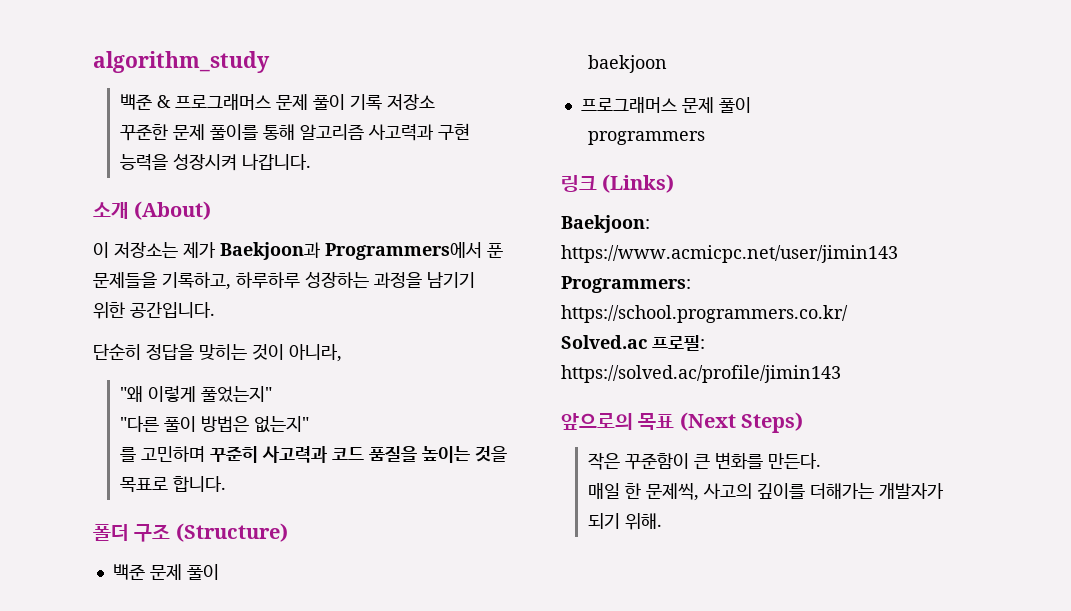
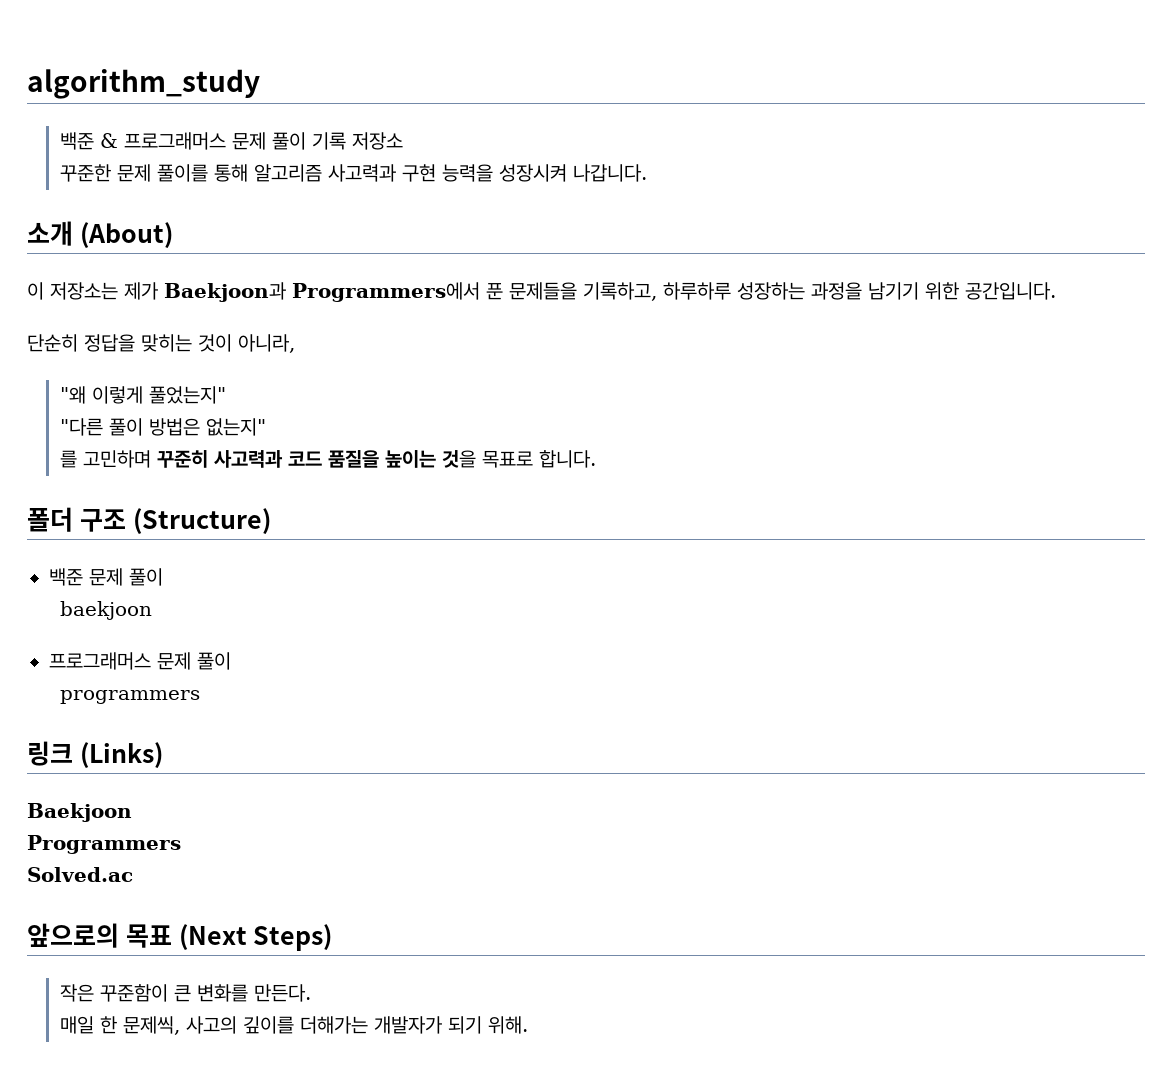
[561,215,650,233] [561,245,898,263] [561,276,691,293] [561,305,848,323] Baekjoon: https://www.acmicpc.net/user/jimin143 Programmers: https://school.programmers.co.kr/ -> [27,803,132,822] [27,835,181,854] Baekjoon // Programmers
[652,335,705,351] [561,365,841,383] 프로필: https://solved.ac/profile/jimin143 -> (133, 874) none

